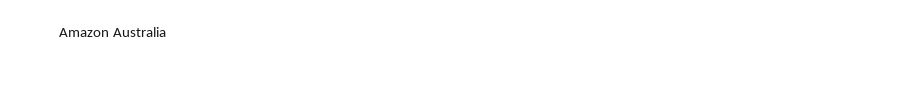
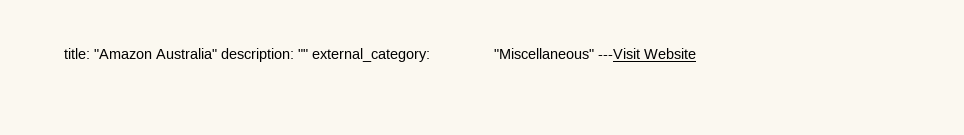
[59,27,166,37] Amazon Australia -> [64,48,696,62] title: "Amazon Australia" description: "" external_category: "Miscellaneous" ---Visit Website

